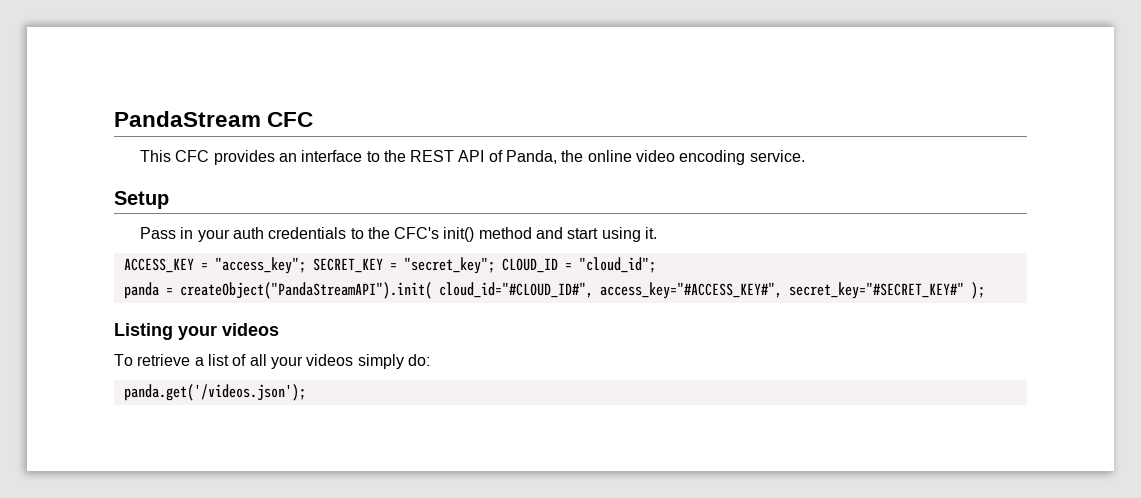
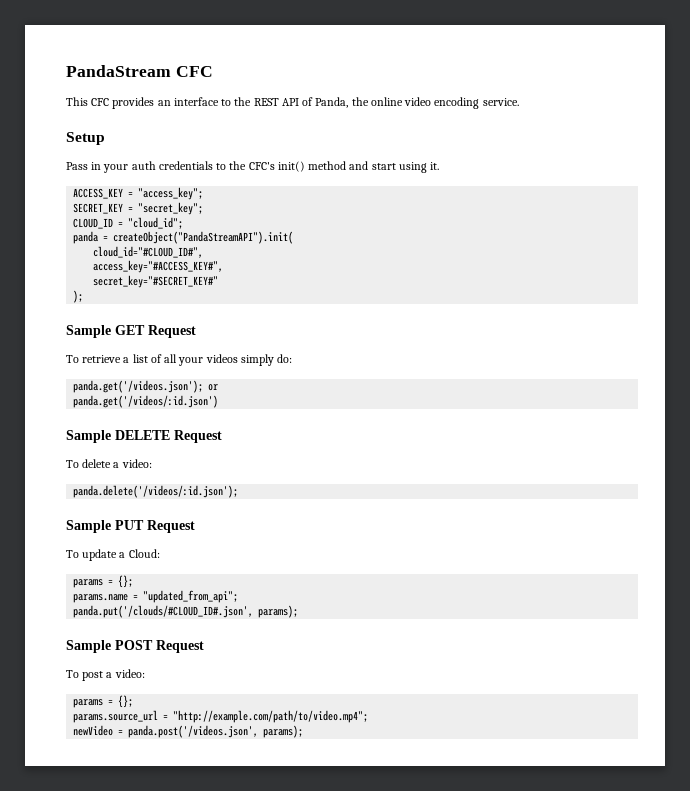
(306, 265) none -> (204, 193) //
(495, 265) none -> (204, 208) //
(432, 290) none -> (294, 237) //
(593, 290) none -> (204, 252) //
(782, 290) none -> (224, 266) //
(964, 290) none -> (219, 281) //
[114,323,279,340] Listing your videos -> [66,325,196,338] Sample GET Request
(306, 392) none -> [208,384,219,391] [73,395,219,408] [66,430,222,443] [66,459,152,468] [73,485,239,498] [66,520,195,533] [66,549,160,561] [73,575,134,588] [73,590,239,603] [73,605,299,618] [66,640,204,653] [66,669,145,681] [73,695,134,708] [73,710,369,723] [73,725,304,738] or // panda.get('/videos/:id.json') // Sample DELETE Request // To delete a video: // panda.delete('/videos/:id.json'); // Sample PUT Request // To update a Cloud: // params = {}; // params.name = "updated_from_api"; // panda.put('/clouds/#CLOUD_ID#.json', params); // Sample POST Request // To post a video: // params = {}; // params.source_url = "http://example.com/path/to/video.mp4"; // newVideo = panda.post('/videos.json', params);

